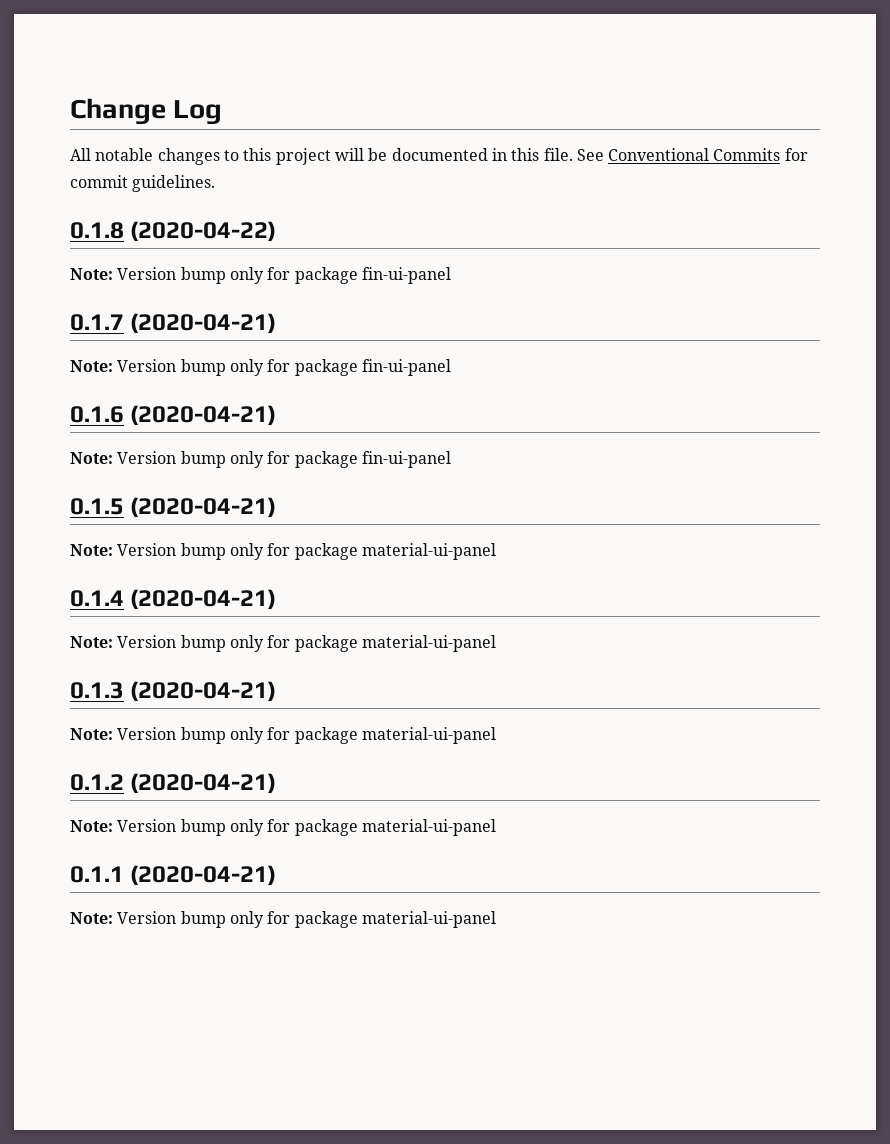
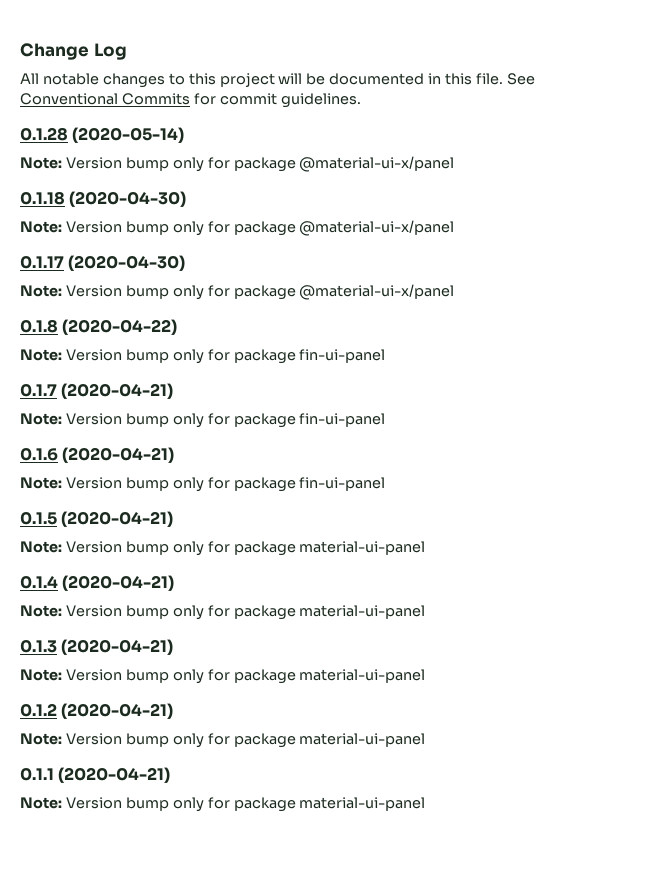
(216, 183) none -> [20,127,185,143] [20,156,455,172] [20,191,187,207] [20,220,455,236] [20,255,186,271] [20,284,455,300] // 0.1.28 (2020-05-14) // Note: Version bump only for package @material-ui-x/panel // 0.1.18 (2020-04-30) // Note: Version bump only for package @material-ui-x/panel // 0.1.17 (2020-04-30) // Note: Version bump only for package @material-ui-x/panel

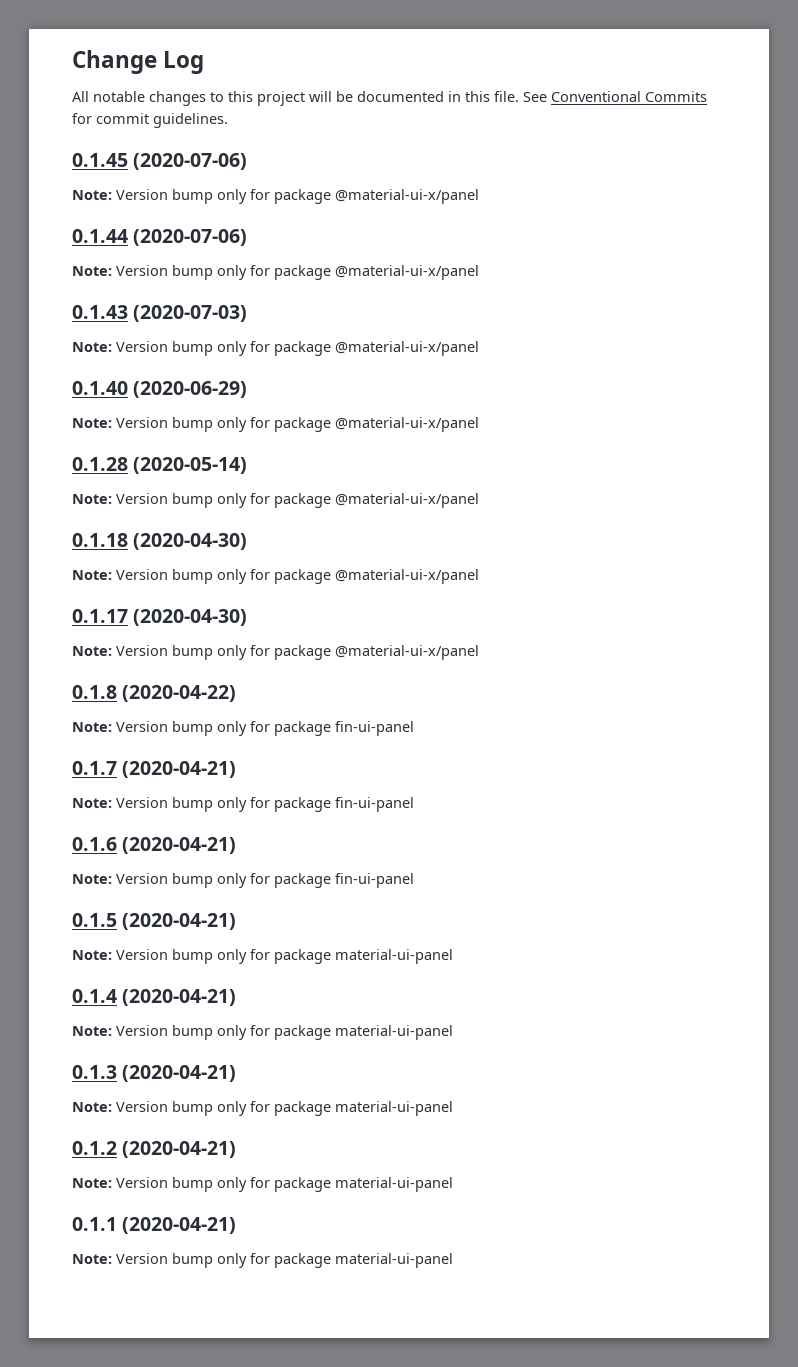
(361, 100) none -> [72,153,248,170] [72,189,479,204] [72,229,248,246] [72,265,479,280] [72,305,248,322] [72,341,479,356] [72,381,248,398] [72,417,479,432] // 0.1.45 (2020-07-06) // Note: Version bump only for package @material-ui-x/panel // 0.1.44 (2020-07-06) // Note: Version bump only for package @material-ui-x/panel // 0.1.43 (2020-07-03) // Note: Version bump only for package @material-ui-x/panel // 0.1.40 (2020-06-29) // Note: Version bump only for package @material-ui-x/panel

